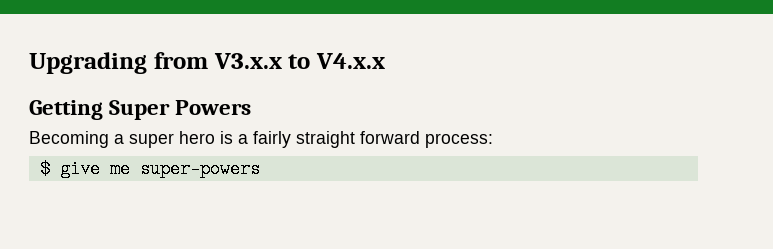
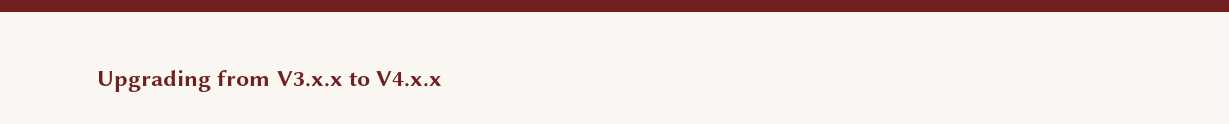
[29,100,252,120] [29,131,493,148] [39,160,260,178] // Getting Super Powers // Becoming a super hero is a fairly straight forward process: // $ give me super-powers -> (443, 79) none

